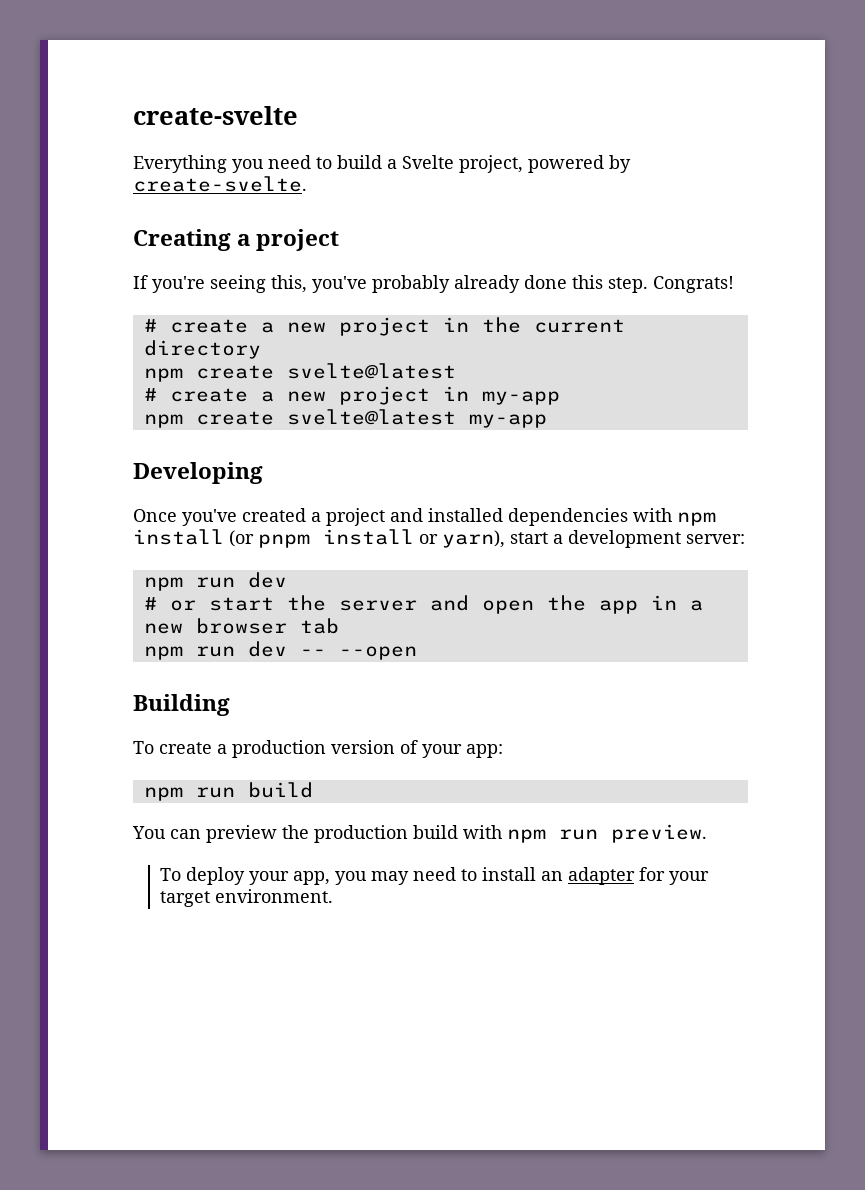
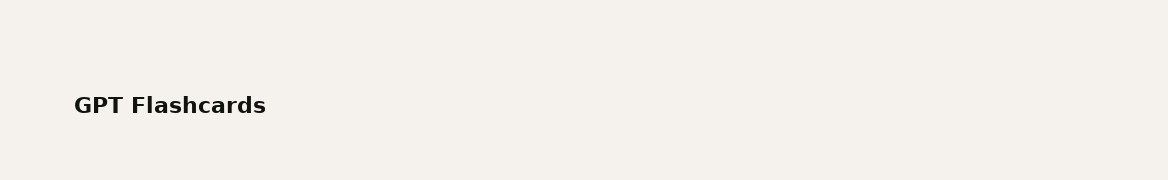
[133,106,298,125] [133,155,631,173] [133,176,307,192] [133,229,340,251] [133,275,734,293] [143,317,625,336] [143,340,261,359] [143,363,456,382] [143,386,560,405] [143,409,547,428] [133,462,263,484] [133,508,716,526] [133,529,745,548] [143,572,287,591] [143,595,703,614] [143,618,339,634] [143,641,417,660] [133,694,230,716] [133,740,503,758] [143,782,313,801] [132,824,707,843] [160,867,710,885] [160,889,334,907] create-svelte // Everything you need to build a Svelte project, powered by create-svelte. // Creating a project // If you're seeing this, you've probably already done this step. Congrats! // # create a new project in the current directory // npm create svelte@latest // # create a new project in my-app // npm create svelte@latest my-app // Developing // Once you've created a project and installed dependencies with npm install (or pnpm install or yarn), start a development server: // npm run dev // # or start the server and open the app in a new browser tab // npm run dev -- --open // Building // To create a production version of your app: // npm run build // You can preview the production build with npm run preview. // To deploy your app, you may need to install an adapter for your target environment. -> [74,96,266,113] GPT Flashcards

